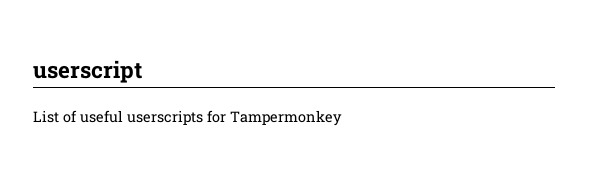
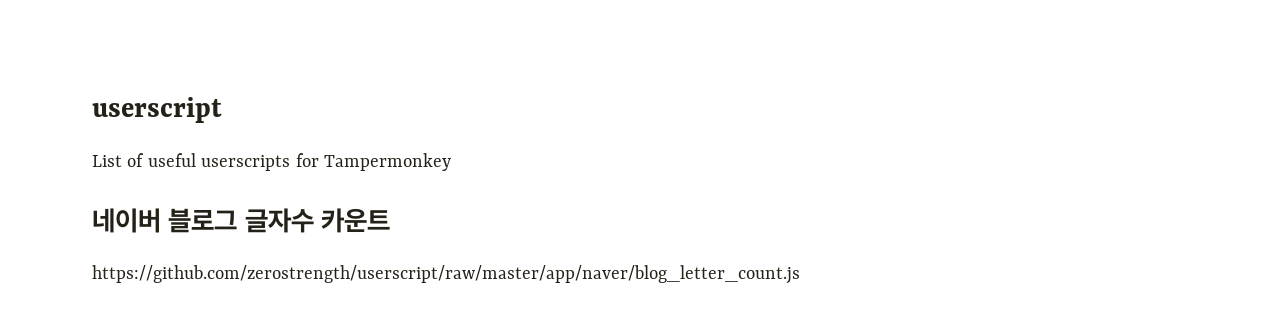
(342, 118) none -> [92,208,390,233] [92,265,800,284] // 네이버 블로그 글자수 카운트 // https://github.com/zerostrength/userscript/raw/master/app/naver/blog_letter_count.js

